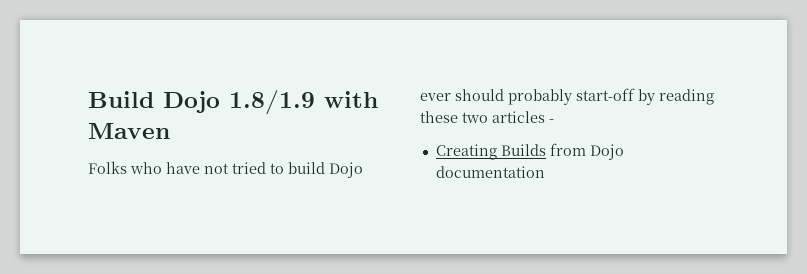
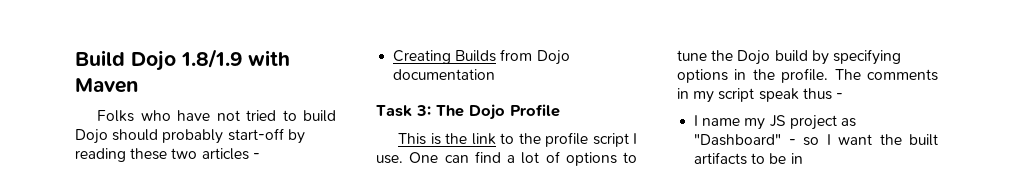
[420,93,451,101] ever -> (108, 136) none
(545, 172) none -> [376,104,560,120] [398,132,637,147] [376,151,637,166] [677,49,901,65] [677,68,938,83] [677,88,843,103] [694,115,856,130] [694,134,938,146] [694,152,803,165] // Task 3: The Dojo Profile // This is the link to the profile script I use. One can find a lot of options to tune the Dojo build by specifying options in the profile. The comments in my script speak thus - // I name my JS project as "Dashboard" - so I want the built artifacts to be in

